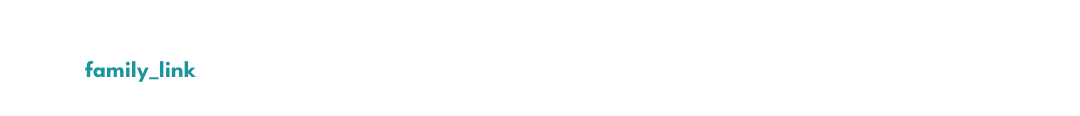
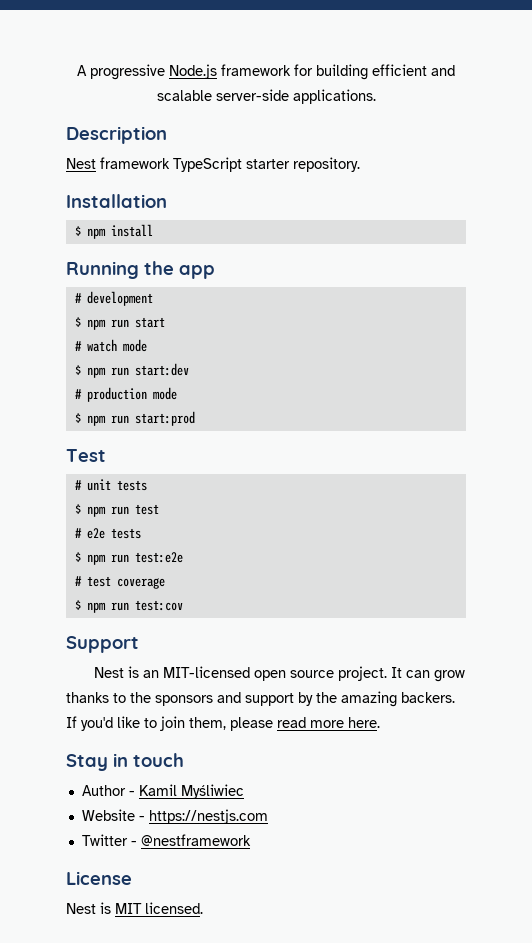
[85,60,196,82] family_link -> [77,64,455,80] [156,89,376,104] [66,126,167,144] [66,157,360,172] [66,194,167,208] [74,224,153,239] [66,261,215,279] [74,291,153,306] [74,317,165,330] [74,339,147,352] [74,363,189,378] [74,387,177,402] [74,411,195,426] [66,449,106,462] [74,479,147,491] [74,504,159,517] [74,528,141,539] [74,552,183,565] [74,576,165,589] [74,600,183,613] [66,636,139,653] [93,666,465,682] [66,691,455,707] [66,716,380,731] [66,753,184,771] [81,784,244,799] [81,809,268,824] [81,834,251,846] [66,871,132,885] [66,902,203,914] A progressive Node.js framework for building efficient and scalable server-side applications. // Description // Nest framework TypeScript starter repository. // Installation // $ npm install // Running the app // # development // $ npm run start // # watch mode // $ npm run start:dev // # production mode // $ npm run start:prod // Test // # unit tests // $ npm run test // # e2e tests // $ npm run test:e2e // # test coverage // $ npm run test:cov // Support // Nest is an MIT-licensed open source project. It can grow thanks to the sponsors and support by the amazing backers. If you'd like to join them, please read more here. // Stay in touch // Author - Kamil Myśliwiec // Website - https://nestjs.com // Twitter - @nestframework // License // Nest is MIT licensed.

